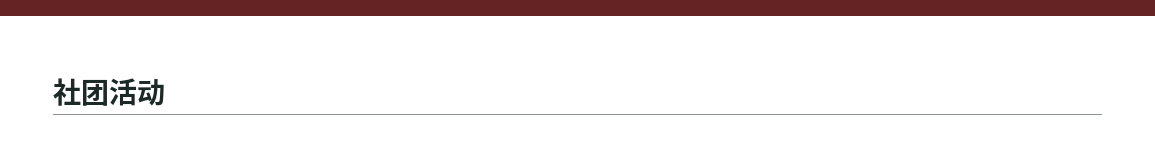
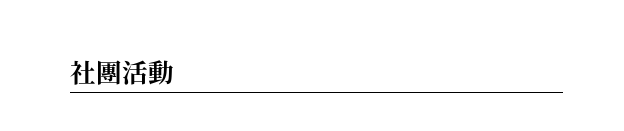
[81,78,165,106] 团活动 -> [96,60,174,85] 團活動

